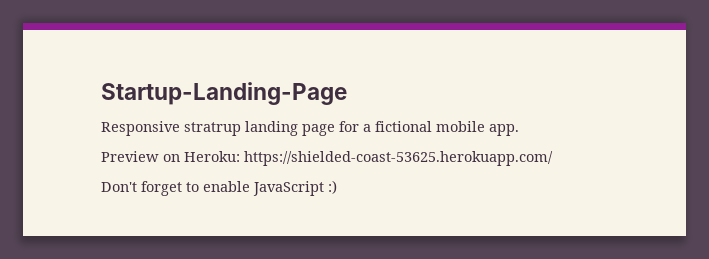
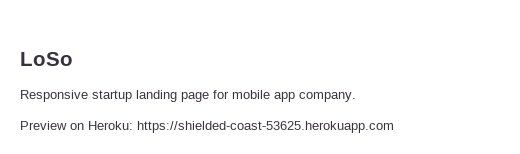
[101,82,347,105] Startup-Landing-Page -> [20,52,73,66] LoSo
[184,122,241,136] stratrup -> [92,90,132,102] startup
[363,121,519,136] a fictional mobile app. -> [232,90,356,102] mobile app company.
[244,151,553,166] [101,180,337,196] https://shielded-coast-53625.herokuapp.com/ // Don't forget to enable JavaScript :) -> [137,121,394,133] https://shielded-coast-53625.herokuapp.com

